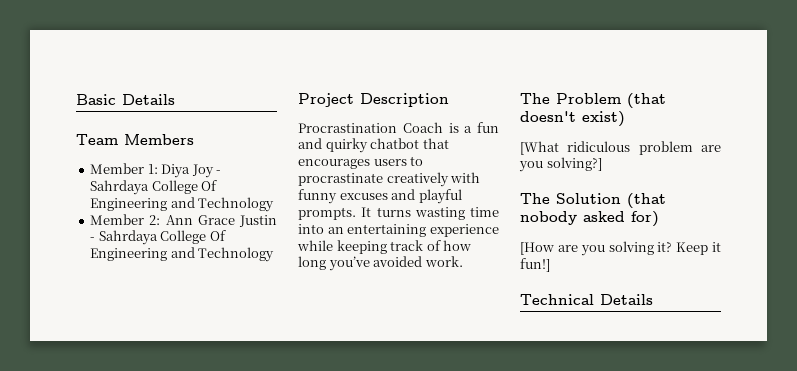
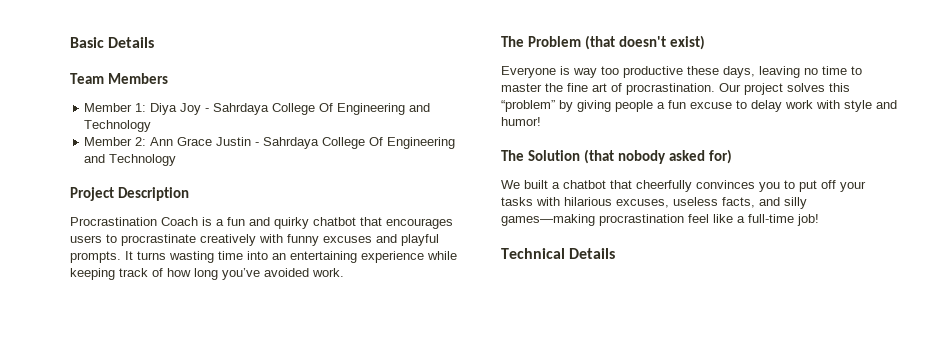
[520,141,721,155] [519,157,602,172] [What ridiculous problem are you solving?] -> [501,66,862,78] [501,83,850,95] [501,100,897,112] [501,117,541,126] Everyone is way too productive these days, leaving no time to master the fine art of procrastination. Our project solves this “problem” by giving people a fun excuse to delay work with style and humor!
[520,241,721,256] [520,258,550,272] [How are you solving it? Keep it fun!] -> [501,180,866,192] [501,197,807,209] [501,214,819,226] We built a chatbot that cheerfully convinces you to put off your tasks with hilarious excuses, useless facts, and silly games—making procrastination feel like a full-time job!

